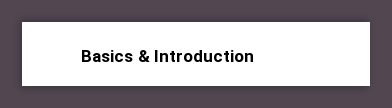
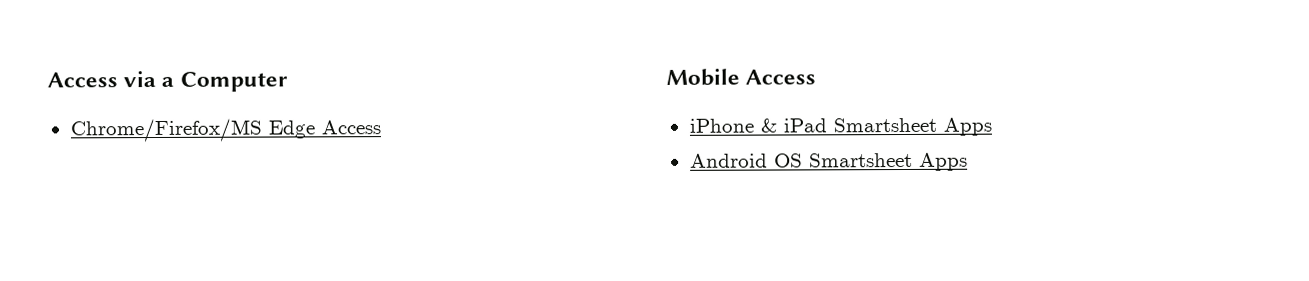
[81,50,255,62] Basics & Introduction -> [47,70,288,92] [69,118,381,143] [666,68,817,86] [688,117,992,136] [689,152,968,171] Access via a Computer // Chrome/Firefox/MS Edge Access // Mobile Access // iPhone & iPad Smartsheet Apps // Android OS Smartsheet Apps

